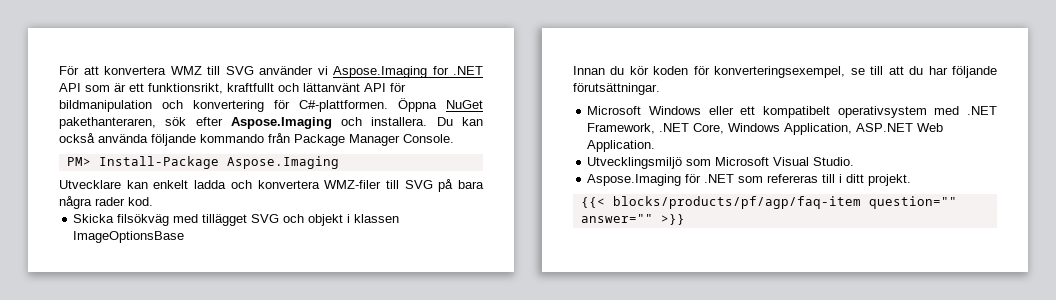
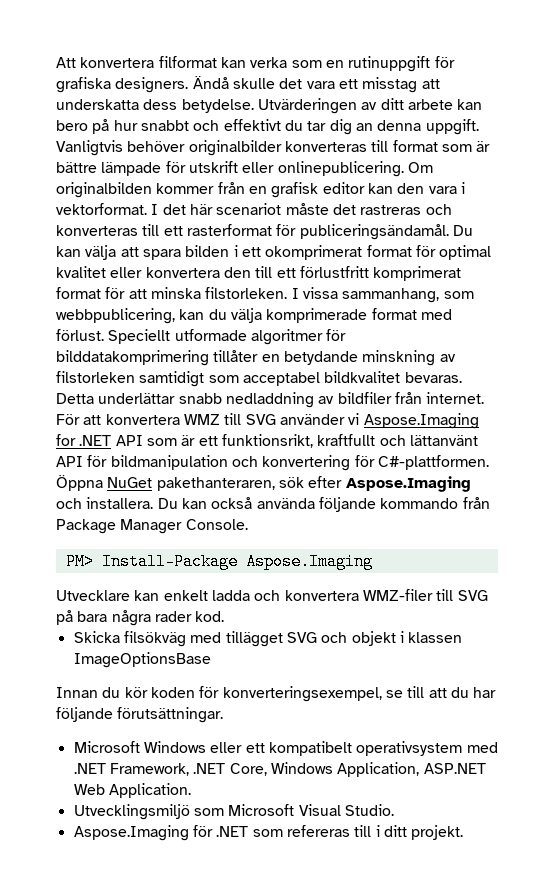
(59, 70) none -> [56,56,455,72] [56,76,440,93] [56,98,483,114] [56,119,479,135] [56,140,491,156] [56,161,433,177] [56,182,465,198] [56,203,452,215] [56,224,473,240] [56,245,492,260] [56,266,462,281] [56,287,474,303] [56,308,452,324] [56,329,347,345] [56,350,456,366] [56,371,462,387] [56,392,485,408] Att konvertera filformat kan verka som en rutinuppgift för grafiska designers. Ändå skulle det vara ett misstag att underskatta dess betydelse. Utvärderingen av ditt arbete kan bero på hur snabbt och effektivt du tar dig an denna uppgift. Vanligtvis behöver originalbilder konverteras till format som är bättre lämpade för utskrift eller onlinepublicering. Om originalbilden kommer från en grafisk editor kan den vara i vektorformat. I det här scenariot måste det rastreras och konverteras till ett rasterformat för publiceringsändamål. Du kan välja att spara bilden i ett okomprimerat format för optimal kvalitet eller konvertera den till ett förlustfritt komprimerat format för att minska filstorleken. I vissa sammanhang, som webbpublicering, kan du välja komprimerade format med förlust. Speciellt utformade algoritmer för bilddatakomprimering tillåter en betydande minskning av filstorleken samtidigt som acceptabel bildkvalitet bevaras. Detta underlättar snabb nedladdning av bildfiler från internet.
[580,196,957,209] [580,214,685,225] // {{< blocks/products/pf/agp/faq-item question="" answer="" >}} -> (464, 832) none

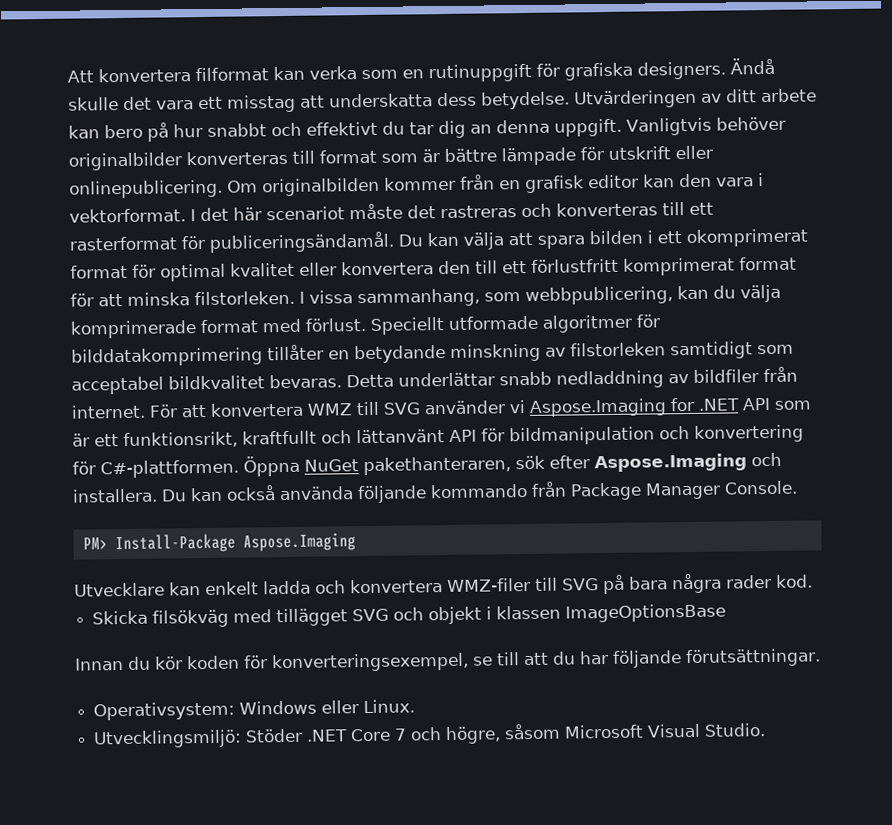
[73,741,140,753] Microsoft -> [93,701,236,721] Operativsystem:
[245,741,498,756] [73,762,486,777] [73,783,191,798] [73,804,394,820] [73,825,464,841] ett kompatibelt operativsystem med .NET Framework, .NET Core, Windows Application, ASP.NET Web Application. // Utvecklingsmiljö som Microsoft Visual Studio. // Aspose.Imaging för .NET som refereras till i ditt projekt. -> [363,699,416,714] [93,723,767,749] Linux. // Utvecklingsmiljö: Stöder .NET Core 7 och högre, såsom Microsoft Visual Studio.

